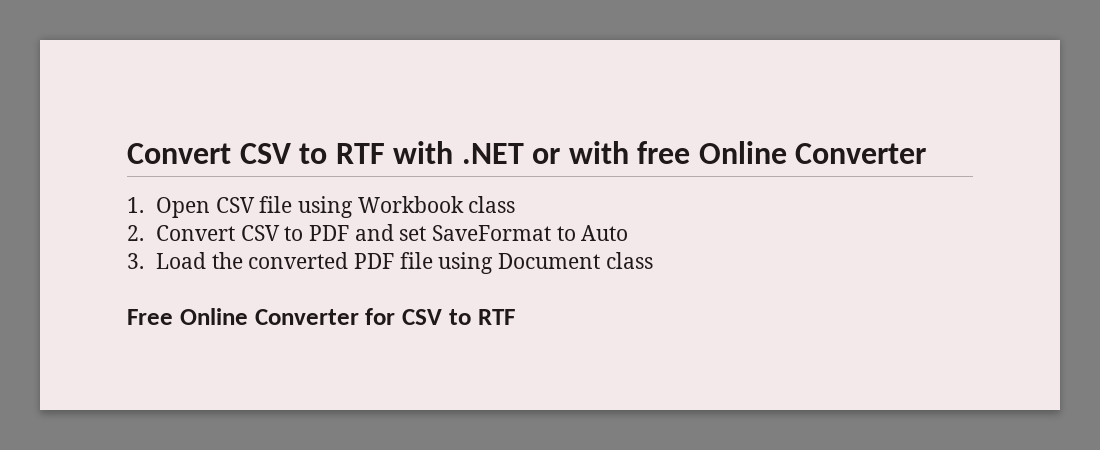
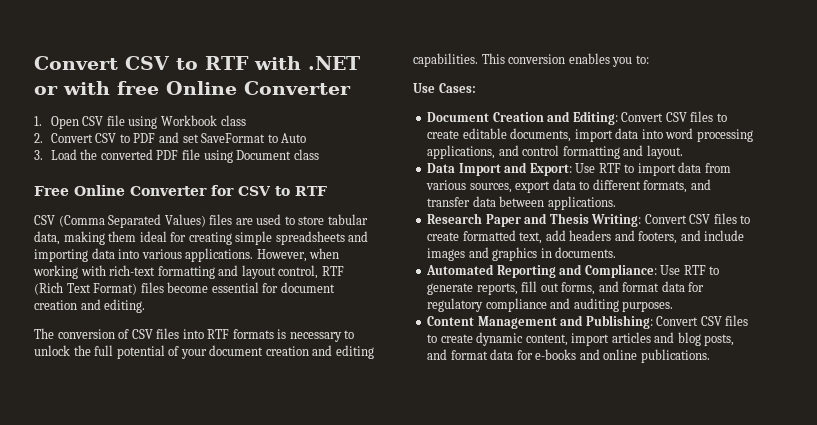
(515, 317) none -> [34,214,368,228] [34,231,369,245] [34,248,340,262] [33,265,344,279] [34,282,335,295] [34,299,146,313] [34,328,355,342] [34,345,374,359] [413,53,649,67] [413,83,476,93] [427,111,727,125] [427,128,753,142] [427,145,683,159] [427,162,731,176] [426,179,711,193] [427,196,616,210] [427,213,751,227] [427,230,745,244] [427,247,617,261] [426,264,720,278] [427,281,705,295] [427,298,674,312] [427,315,749,329] [427,332,735,346] [427,349,710,363] // CSV (Comma Separated Values) files are used to store tabular data, making them ideal for creating simple spreadsheets and importing data into various applications. However, when working with rich-text formatting and layout control, RTF (Rich Text Format) files become essential for document creation and editing. // The conversion of CSV files into RTF formats is necessary to unlock the full potential of your document creation and editing capabilities. This conversion enables you to: // Use Cases: // Document Creation and Editing: Convert CSV files to create editable documents, import data into word processing applications, and control formatting and layout. // Data Import and Export: Use RTF to import data from various sources, export data to different formats, and transfer data between applications. // Research Paper and Thesis Writing: Convert CSV files to create formatted text, add headers and footers, and include images and graphics in documents. // Automated Reporting and Compliance: Use RTF to generate reports, fill out forms, and format data for regulatory compliance and auditing purposes. // Content Management and Publishing: Convert CSV files to create dynamic content, import articles and blog posts, and format data for e-books and online publications.

